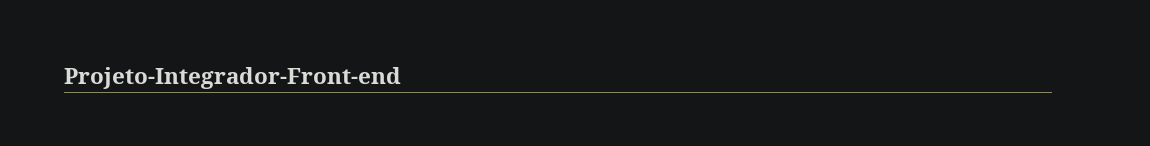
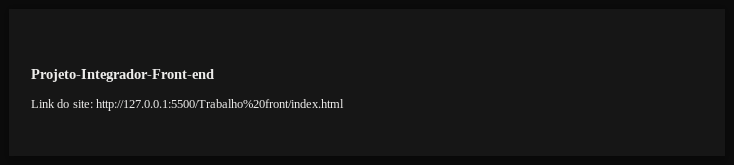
(401, 78) none -> [31,99,345,111] // Link do site: http://127.0.0.1:5500/Trabalho%20front/index.html

